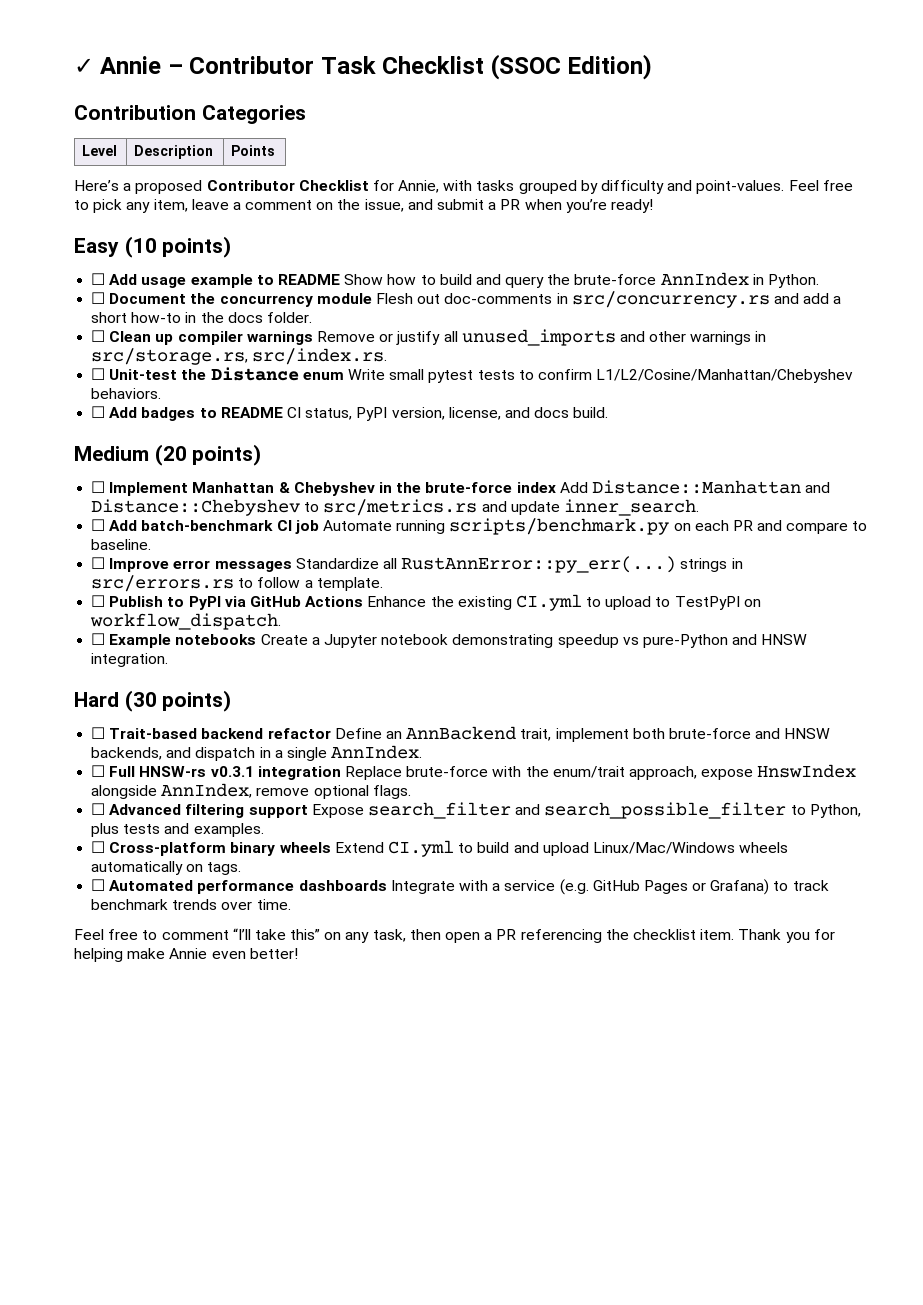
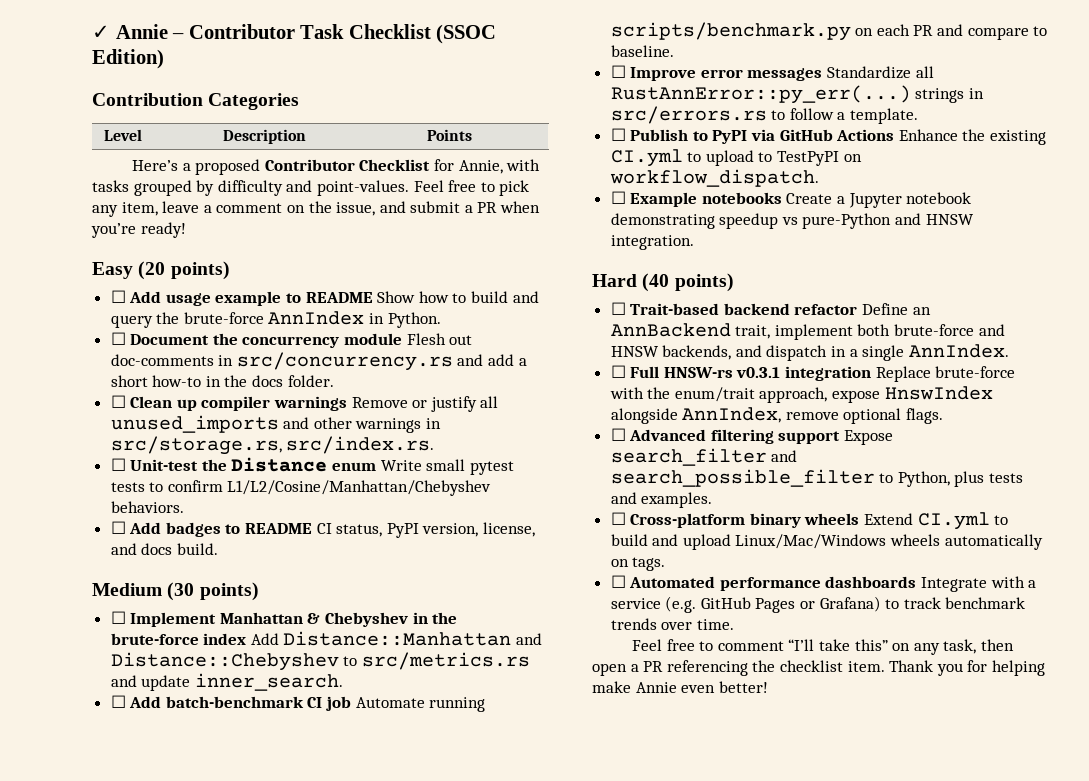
[124,236,157,258] (10 -> [138,261,166,280] (20
[154,444,187,466] (20 -> [167,582,195,601] (30
[124,690,157,712] (30 -> [642,273,670,292] (40

